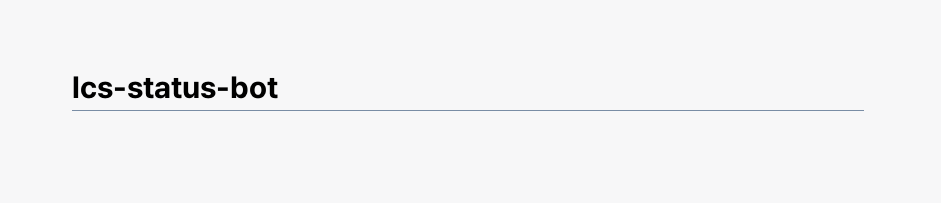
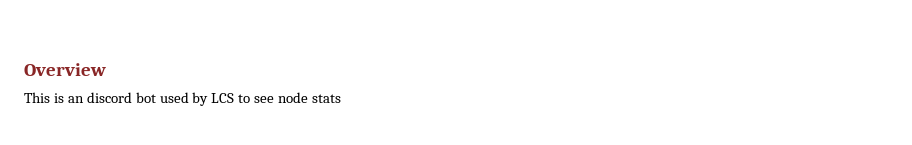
[72,76,278,99] lcs-status-bot -> [24,63,106,76] [24,92,342,106] Overview // This is an discord bot used by LCS to see node stats

